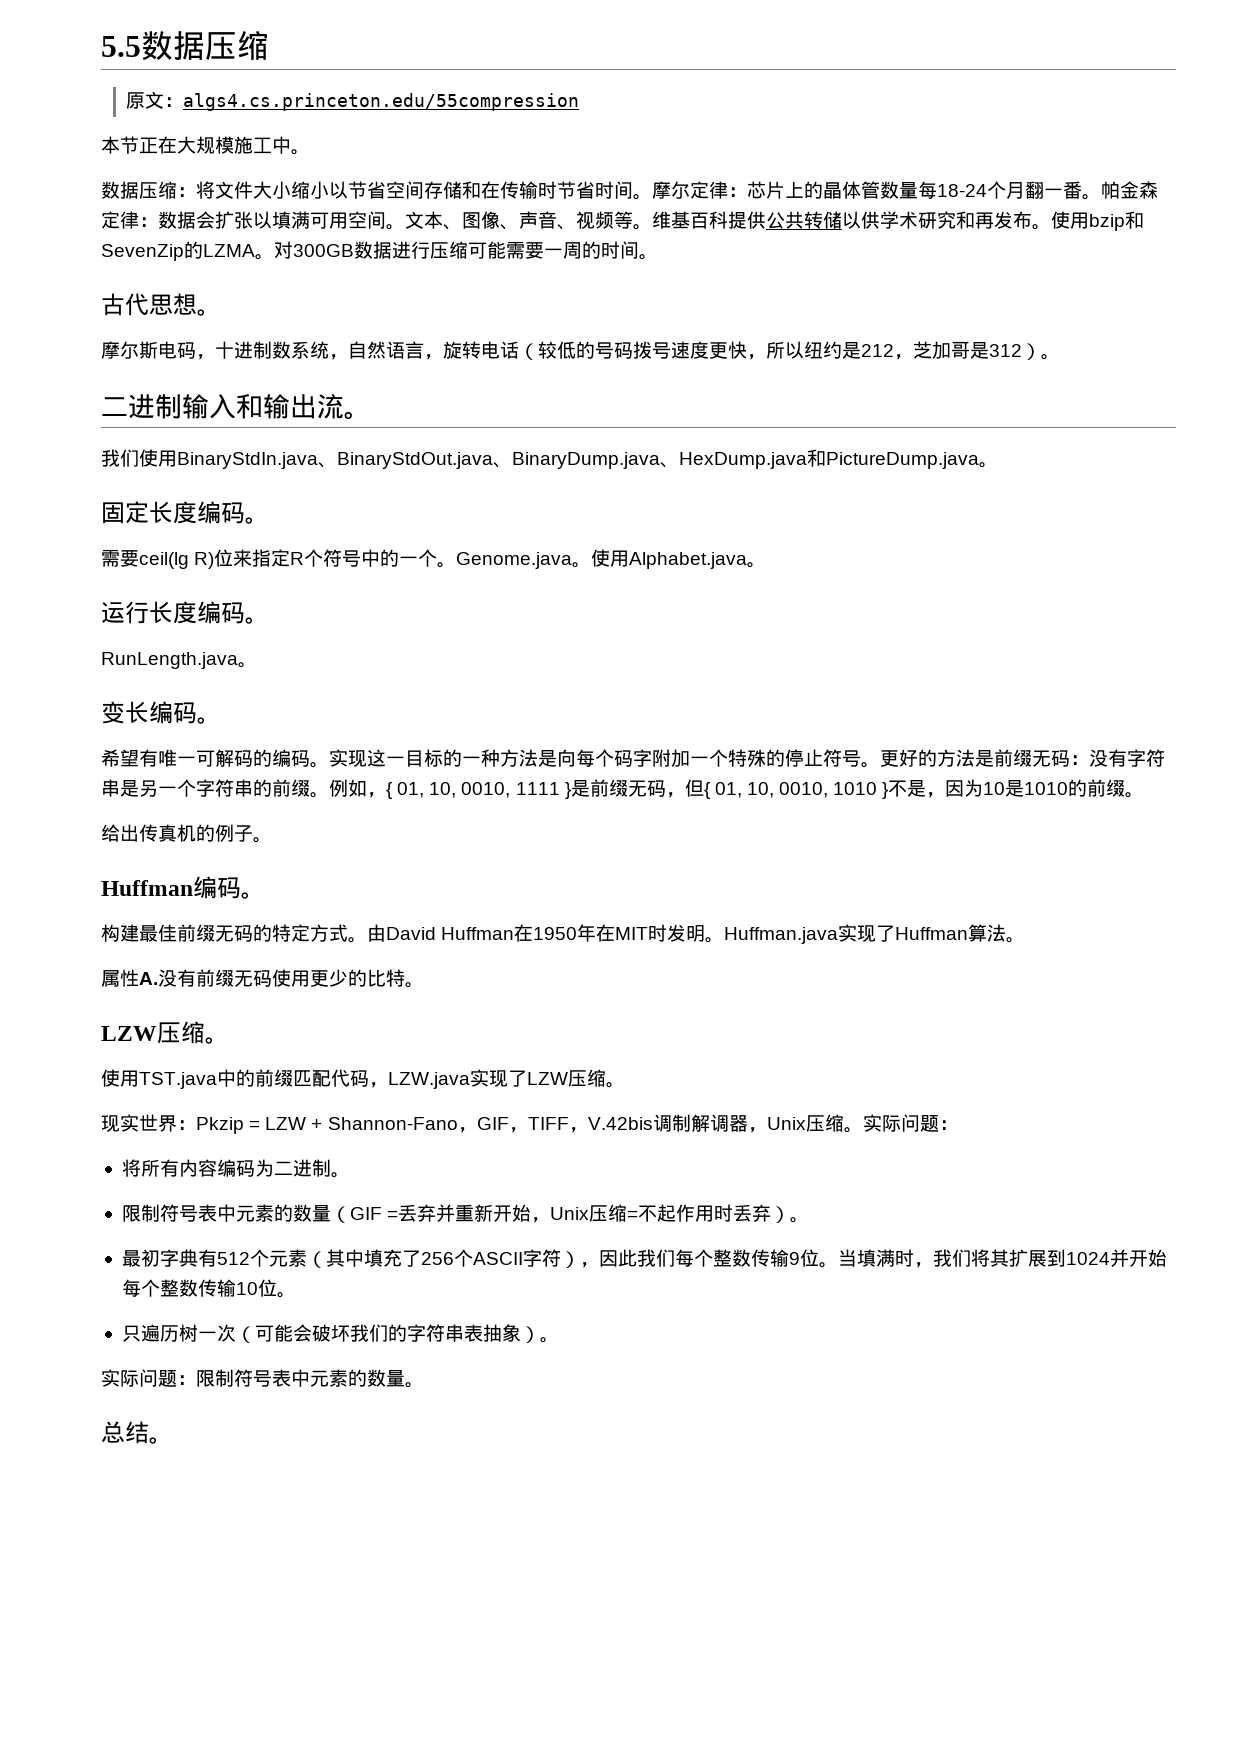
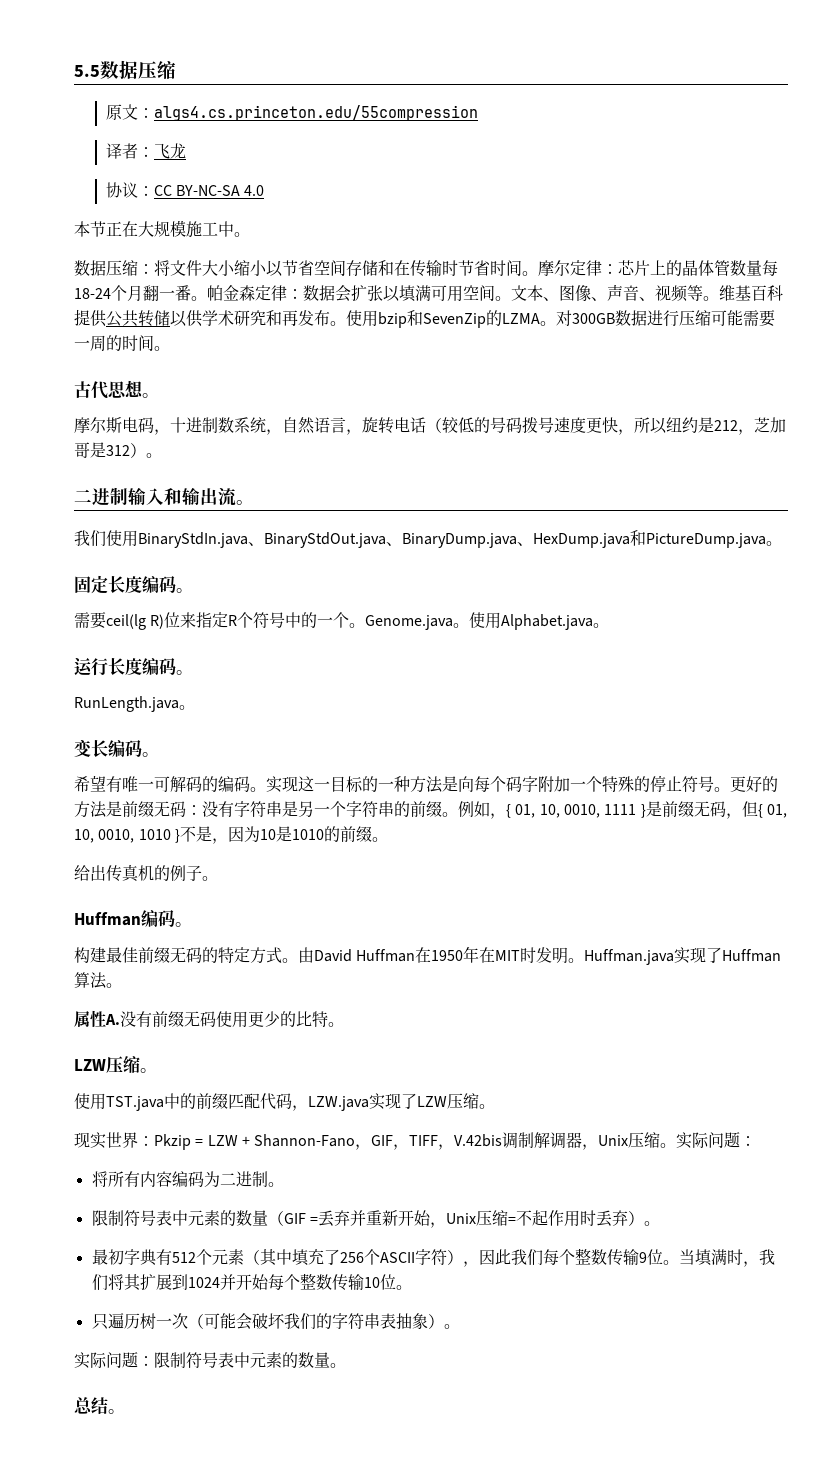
(580, 102) none -> [105,143,186,159] [105,182,265,198] // 译者：飞龙 // 协议：CC BY-NC-SA 4.0

